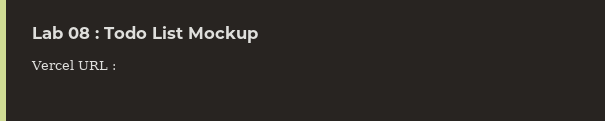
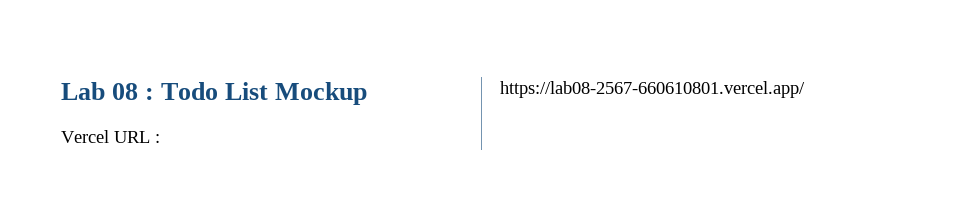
(116, 67) none -> [500,81,805,98] https://lab08-2567-660610801.vercel.app/

